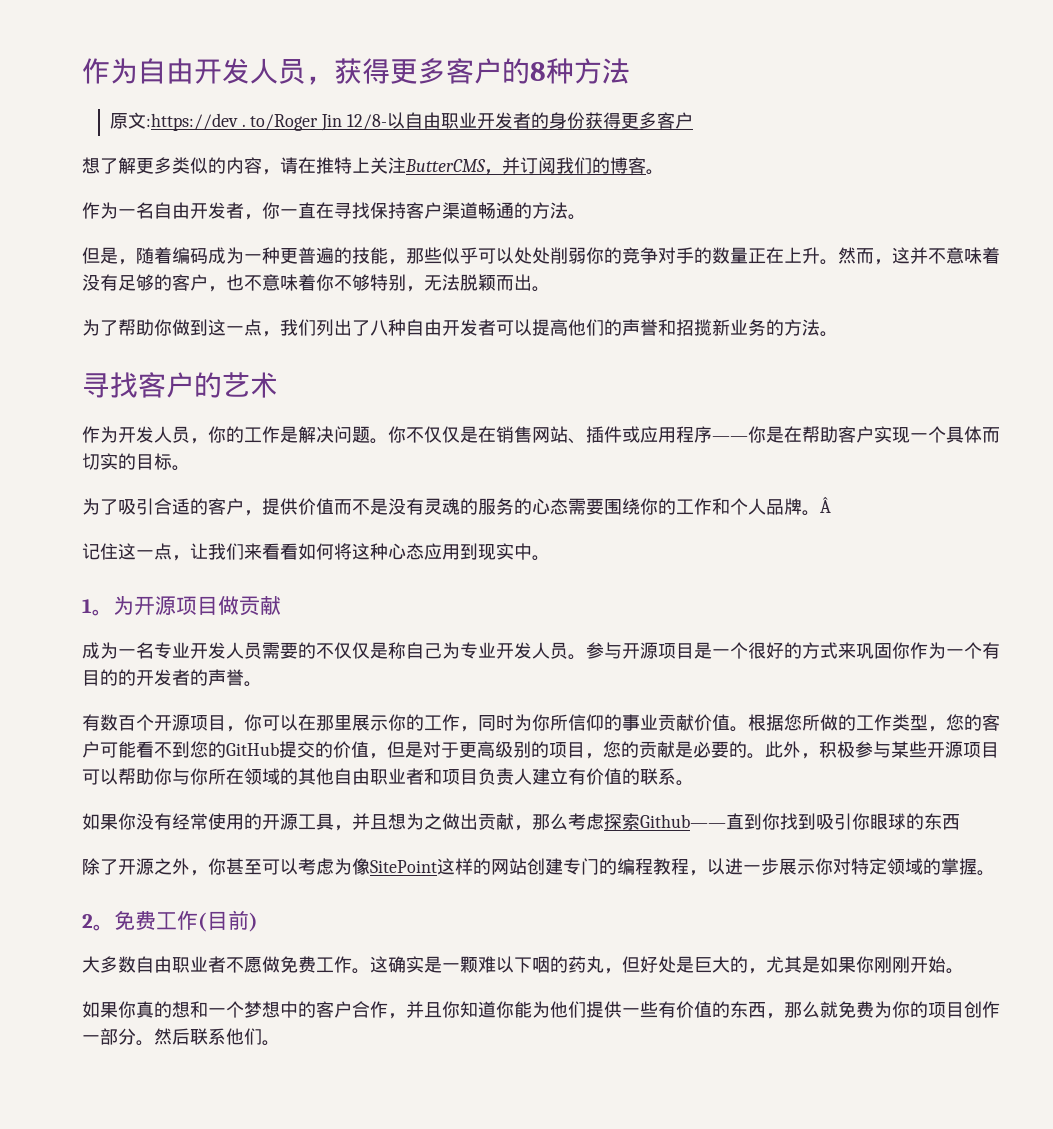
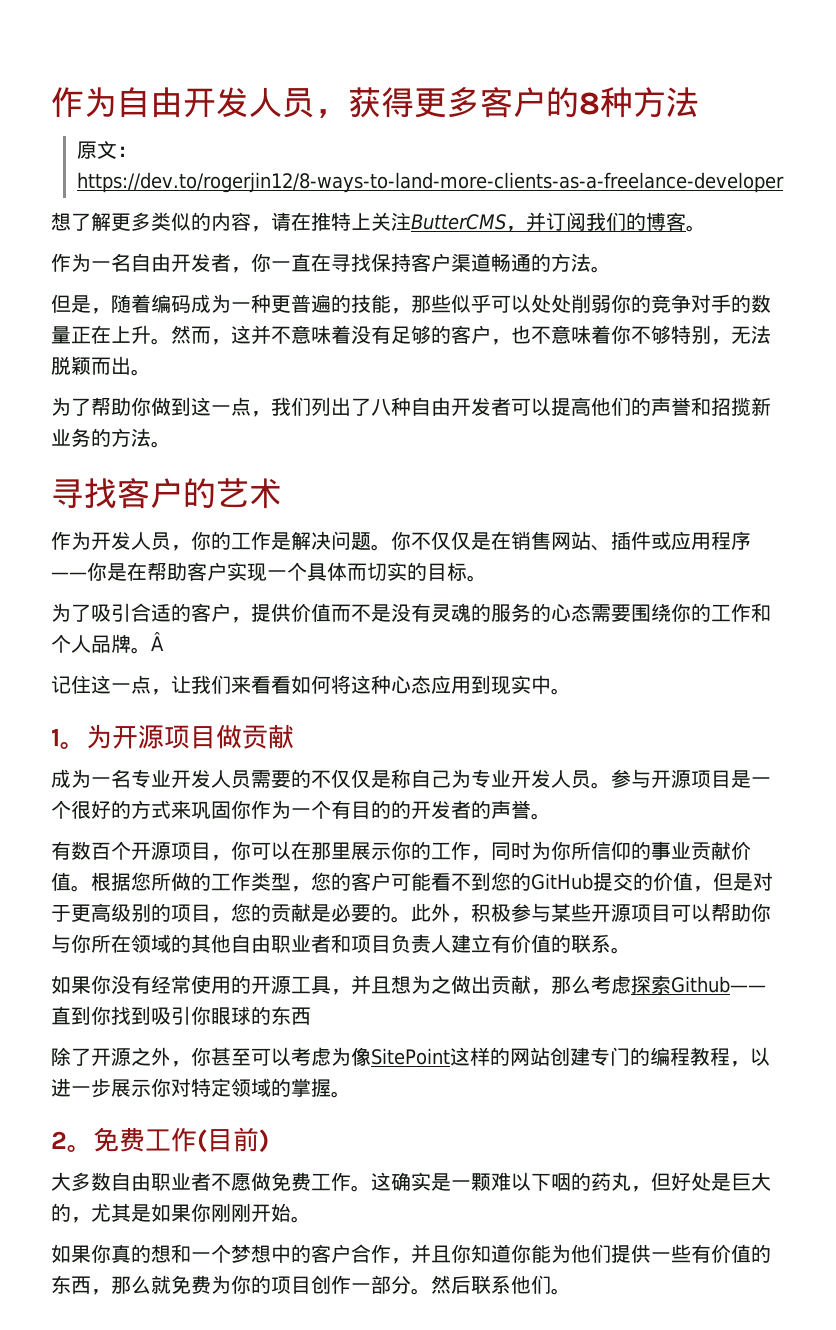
[145,112,693,131] :https://dev . to/Roger Jin 12/8-以自由职业开发者的身份获得更多客户 -> [116,146,137,157] [76,172,784,193] ：https://dev.to/rogerjin12/8-ways-to-land-more-clients-as-a-freelance-developer

